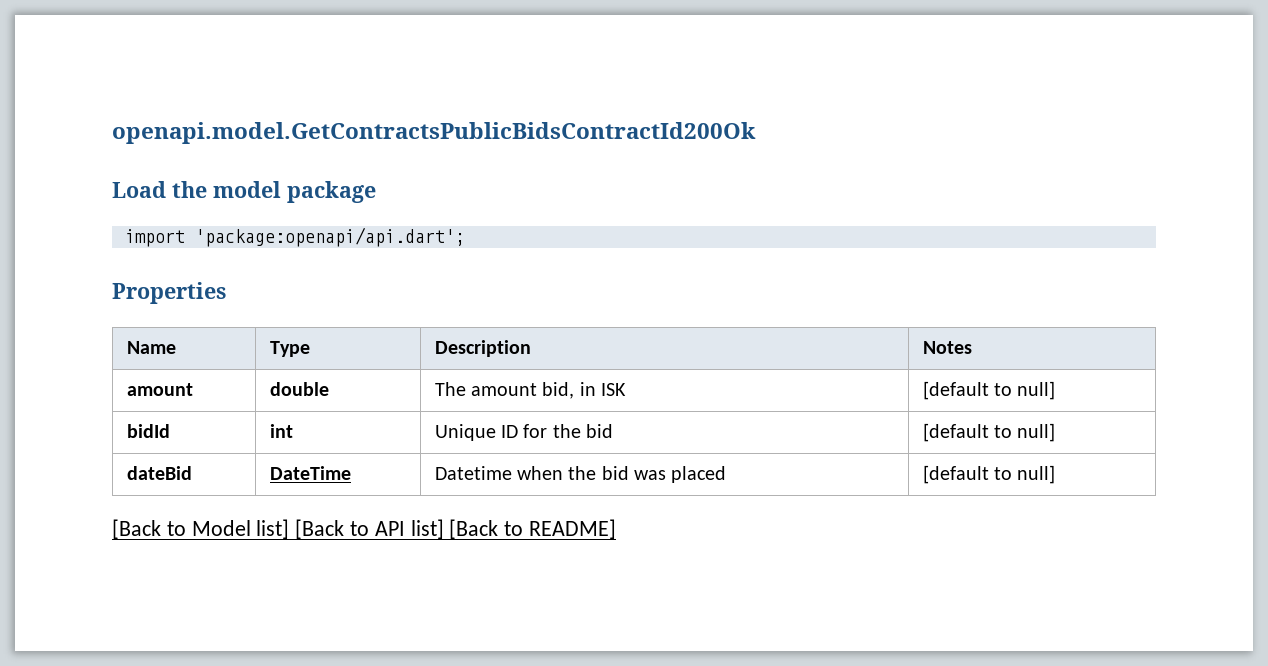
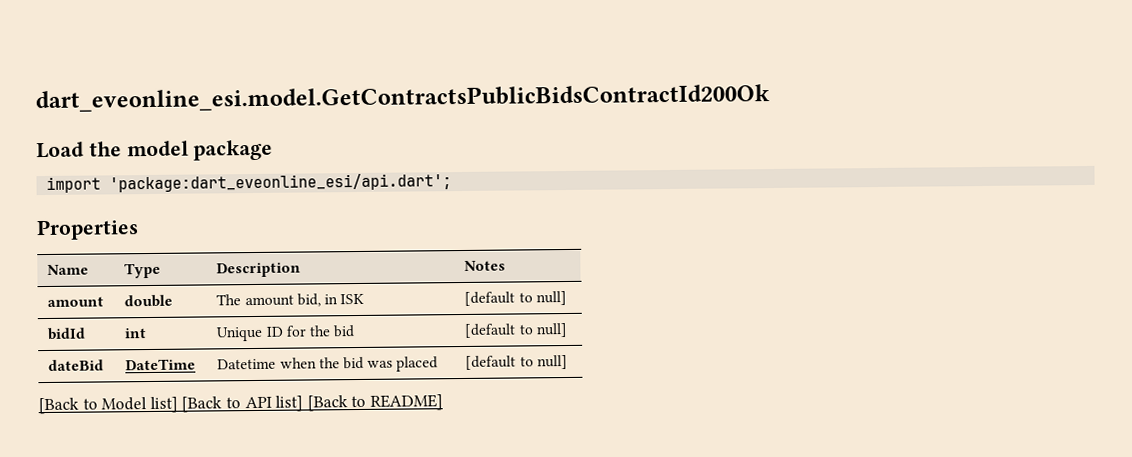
[112,122,756,144] openapi.model.GetContractsPublicBidsContractId200Ok -> [35,84,770,113] dart_eveonline_esi.model.GetContractsPublicBidsContractId200Ok
[194,227,465,247] 'package:openapi/api.dart'; -> [109,173,453,193] 'package:dart_eveonline_esi/api.dart';

